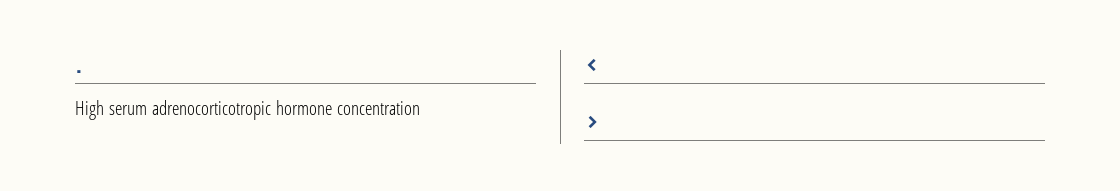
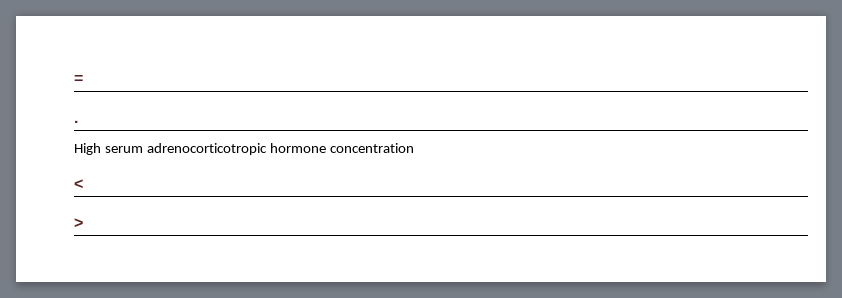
(75, 71) none -> [74,75,83,84] = //

